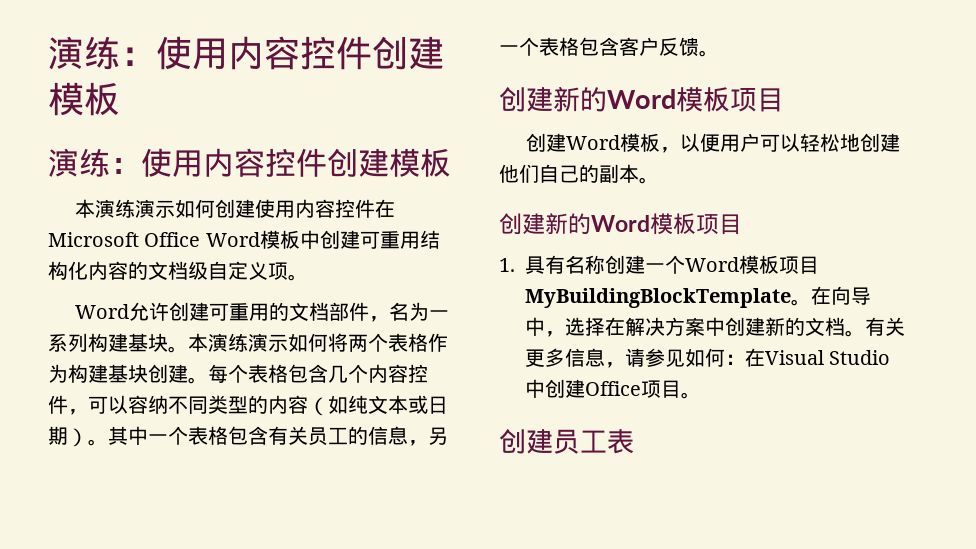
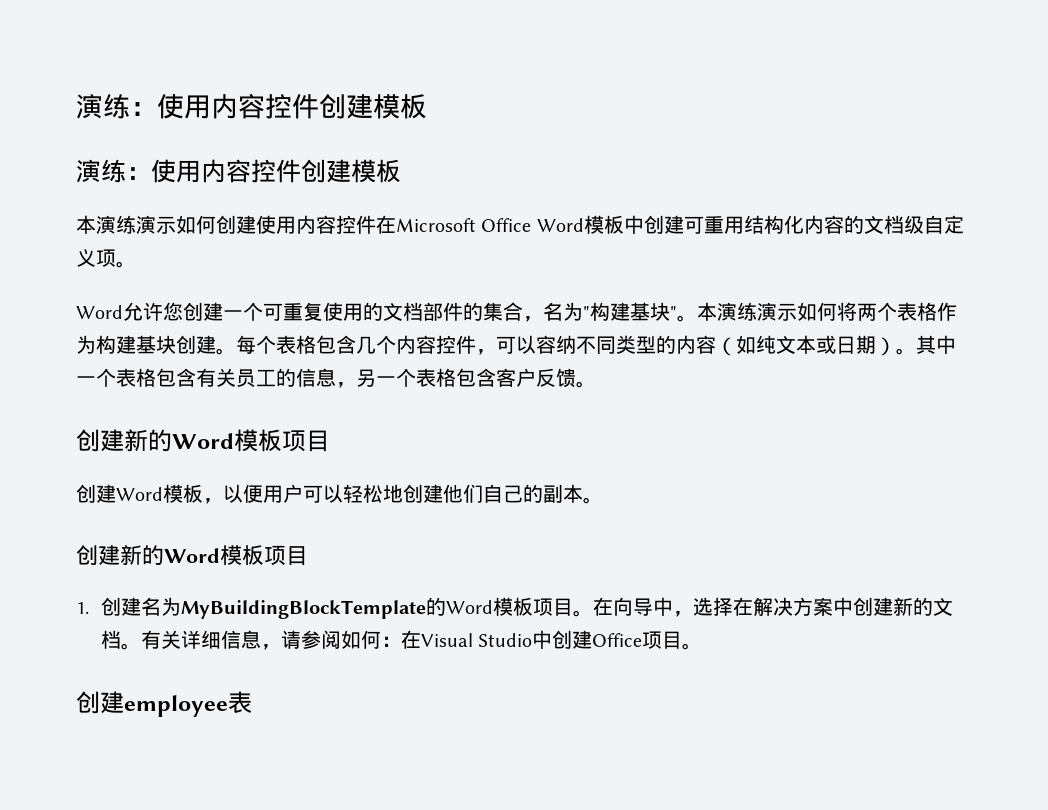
[169,302,450,322] [48,333,168,352] 创建可重用的文档部件，名为一系列构建基块 -> [163,302,677,322] 您创建一个可重复使用的文档部件的集合，名为"构建基块"
[525,255,819,274] [525,288,791,308] 具有名称创建一个Word模板项目MyBuildingBlockTemplate -> [100,597,573,619] 创建名为MyBuildingBlockTemplate的Word模板项目
[525,348,565,367] 更多 -> [180,630,221,649] 详细
[665,349,685,367] 见 -> [320,630,341,649] 阅
[553,429,607,454] 员工 -> [124,695,228,717] employee

